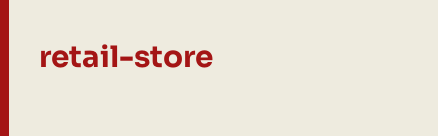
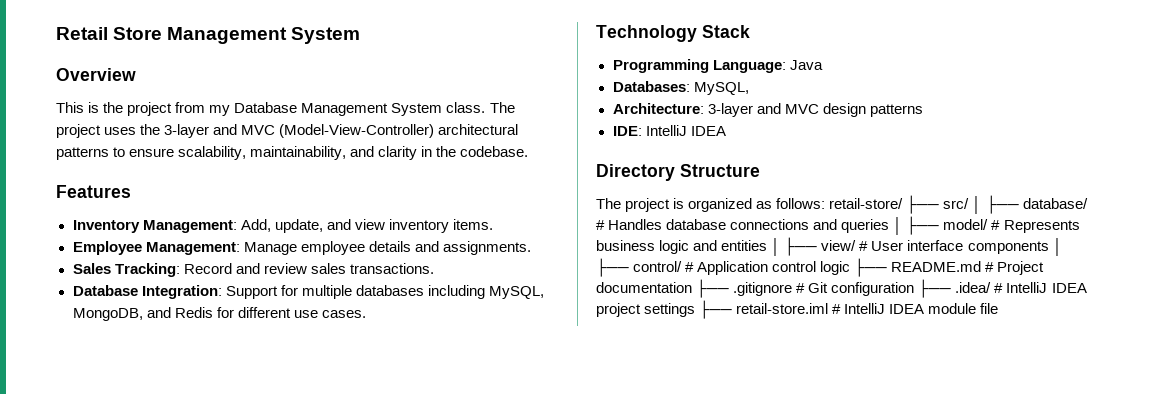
[39,44,213,68] retail-store -> [56,27,361,44] [56,68,136,81] [56,102,515,116] [56,124,519,138] [56,146,529,160] [56,185,131,198] [72,219,493,233] [72,241,531,255] [72,263,434,277] [72,285,544,299] [72,307,366,321] [596,25,750,42] [612,59,823,73] [612,81,749,95] [612,103,923,117] [612,125,726,136] [596,164,760,181] [596,195,1088,214] [596,216,1080,235] [596,237,1062,256] [596,258,1045,277] [596,279,1087,298] [596,300,999,319] Retail Store Management System // Overview // This is the project from my Database Management System class. The project uses the 3-layer and MVC (Model-View-Controller) architectural patterns to ensure scalability, maintainability, and clarity in the codebase. // Features // Inventory Management: Add, update, and view inventory items. // Employee Management: Manage employee details and assignments. // Sales Tracking: Record and review sales transactions. // Database Integration: Support for multiple databases including MySQL, MongoDB, and Redis for different use cases. // Technology Stack // Programming Language: Java // Databases: MySQL, // Architecture: 3-layer and MVC design patterns // IDE: IntelliJ IDEA // Directory Structure // The project is organized as follows: retail-store/ ├── src/ │ ├── database/ # Handles database connections and queries │ ├── model/ # Represents business logic and entities │ ├── view/ # User interface components │ ├── control/ # Application control logic ├── README.md # Project documentation ├── .gitignore # Git configuration ├── .idea/ # IntelliJ IDEA project settings ├── retail-store.iml # IntelliJ IDEA module file

